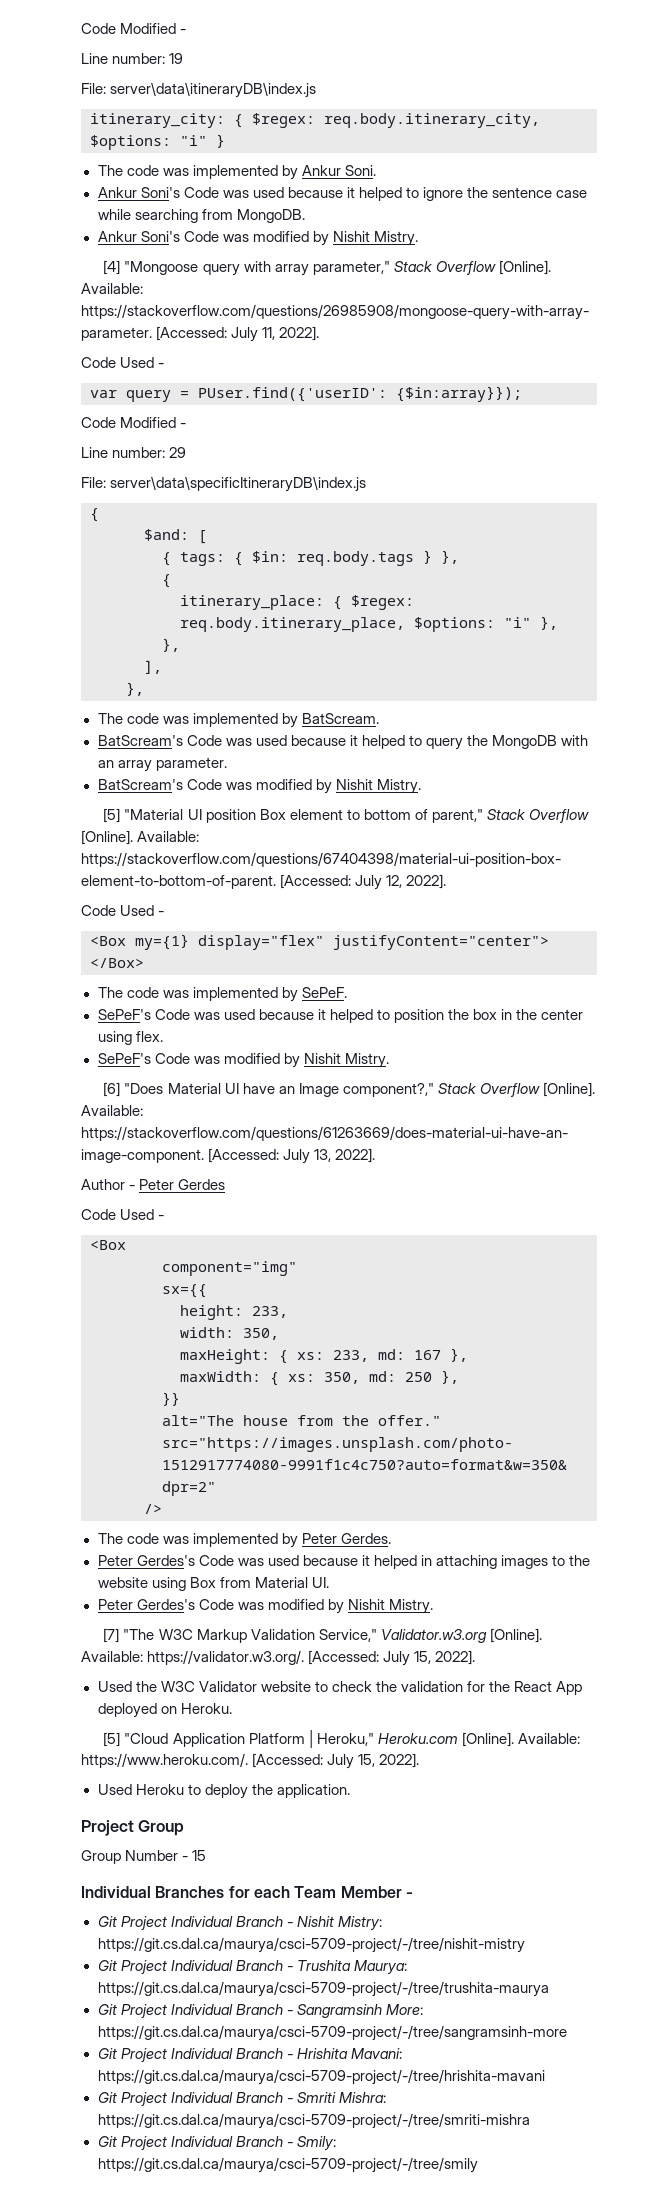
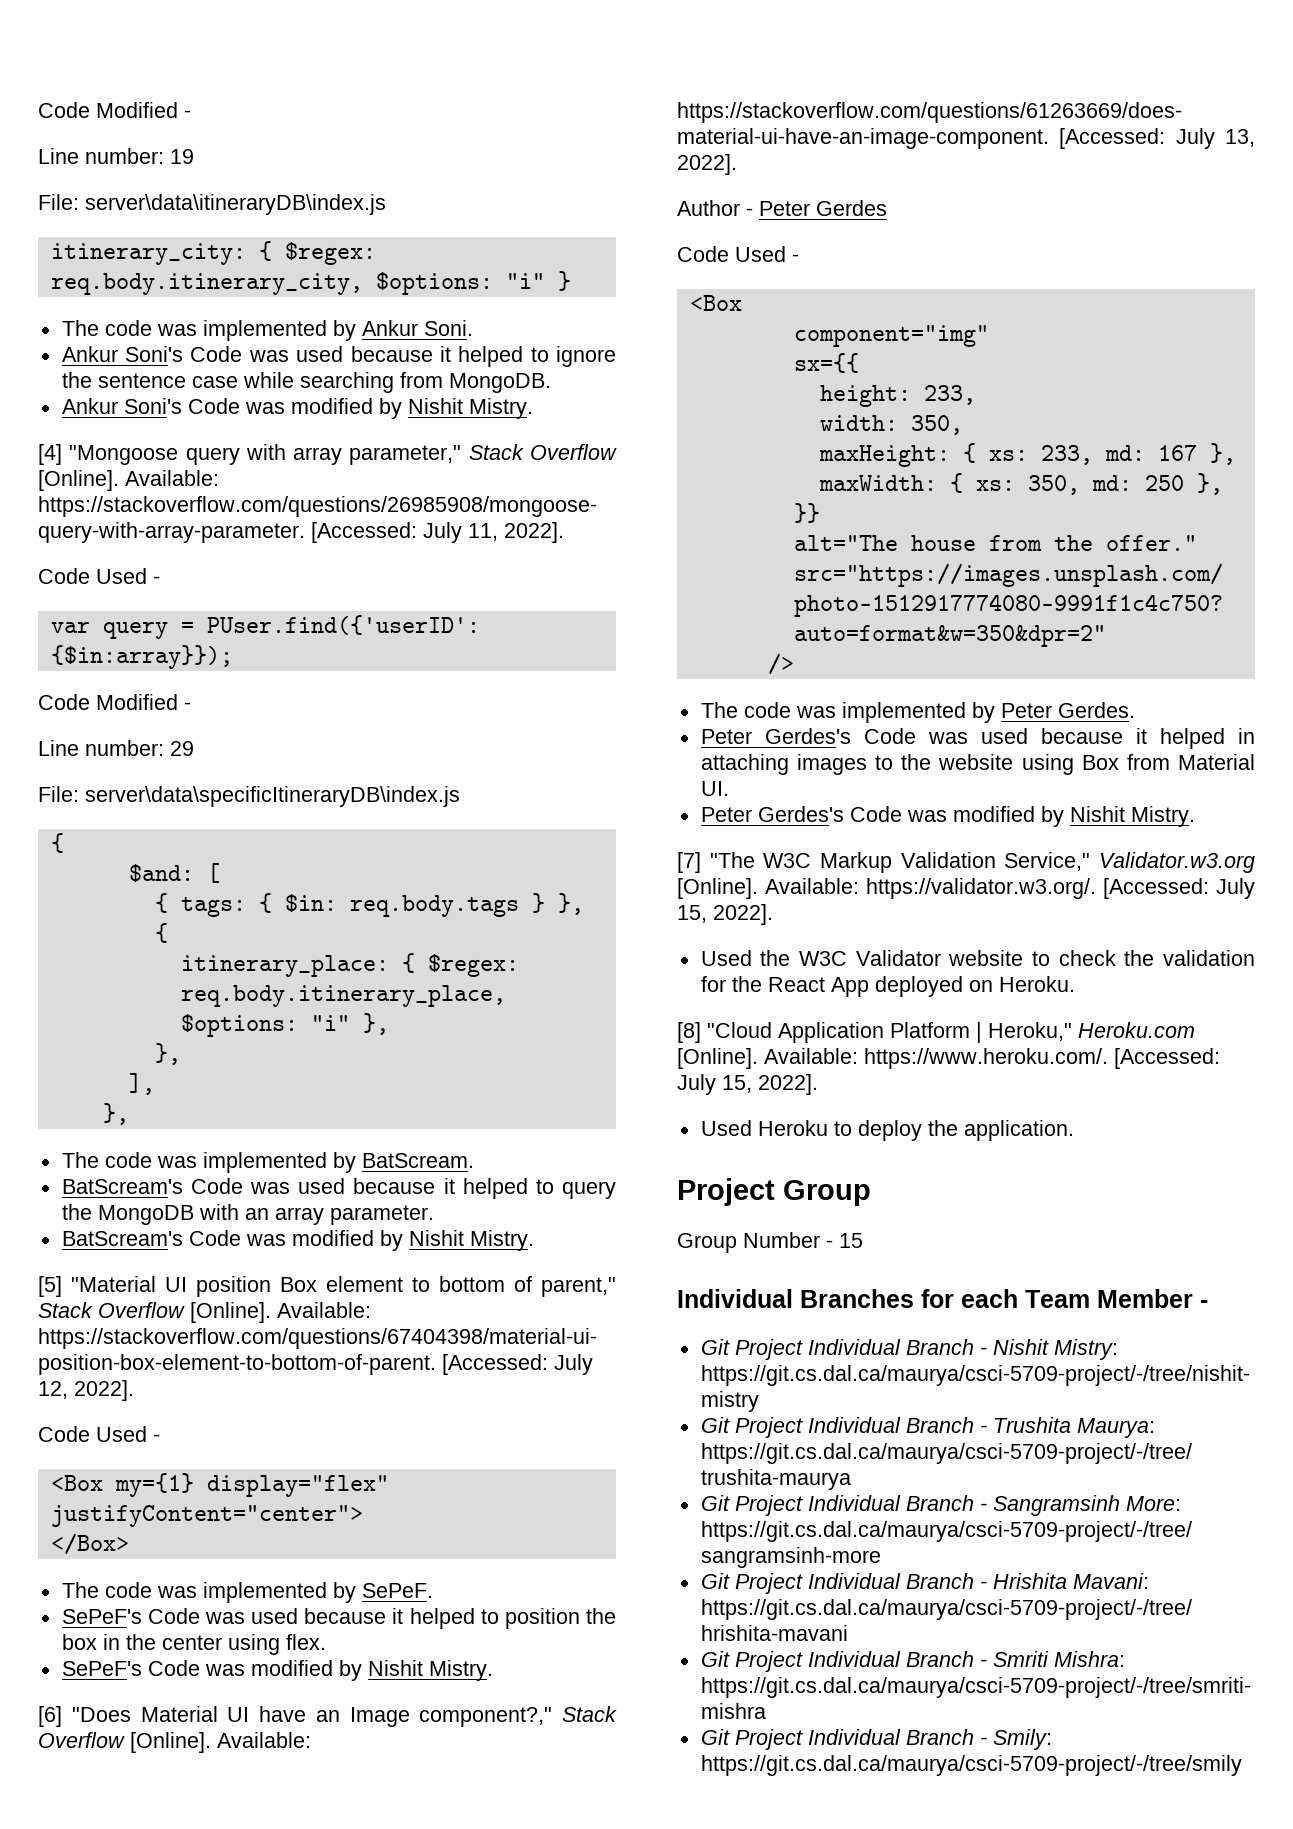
[103,1732,121,1747] [5] -> [677,1022,701,1043] [8]

